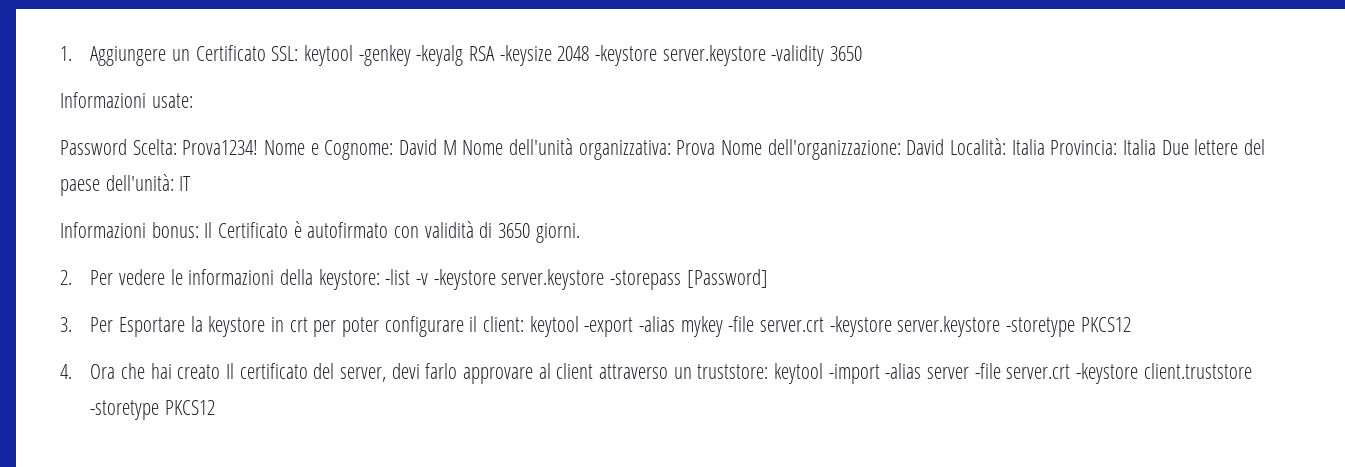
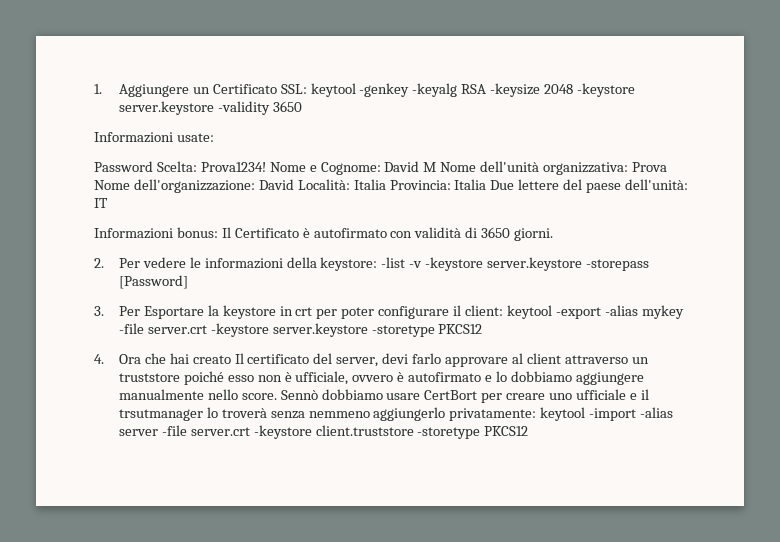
[697,364,769,379] truststore: -> [118,371,644,385] [118,389,649,403] [118,407,537,421] truststore poiché esso non è ufficiale, ovvero è autofirmato e lo dobbiamo aggiungere manualmente nello score. Sennò dobbiamo usare CertBort per creare uno ufficiale e il trsutmanager lo troverà senza nemmeno aggiungerlo privatamente:

